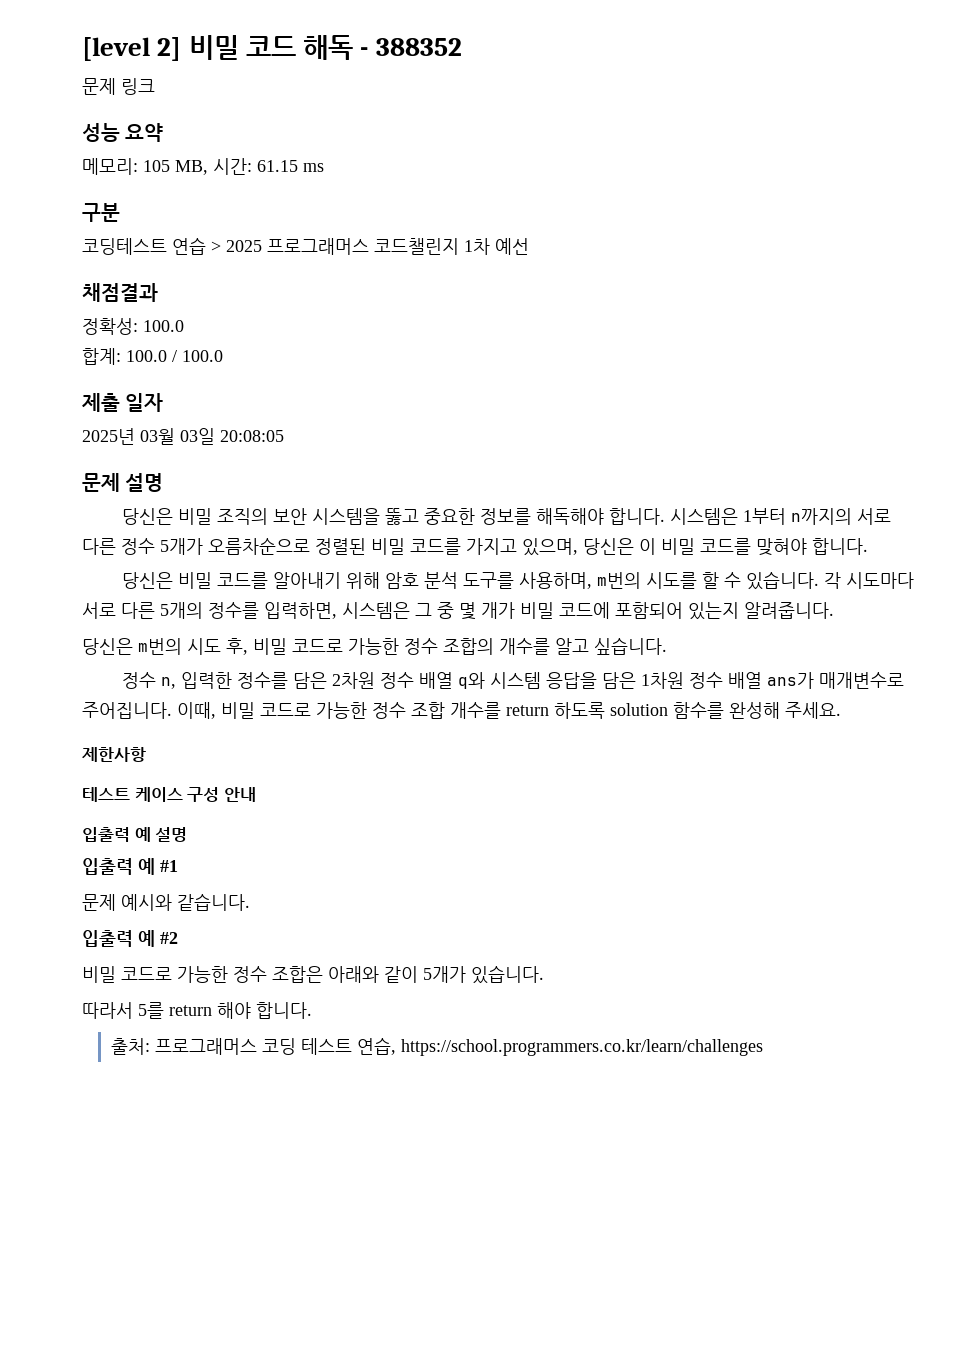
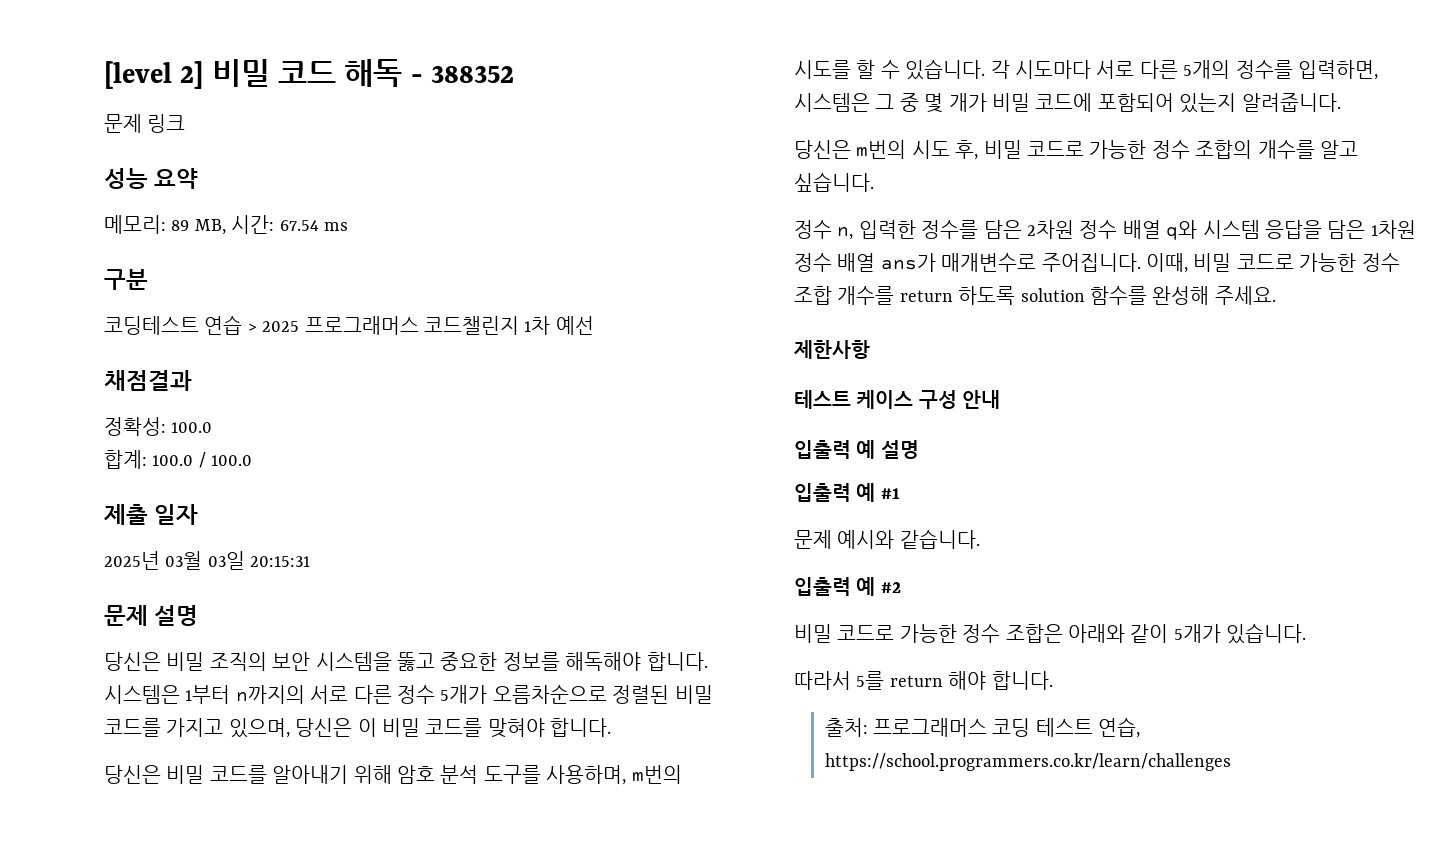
[143,160,170,172] 105 -> [171,220,190,231] 89
[257,160,298,172] 61.15 -> [279,220,319,231] 67.54
[220,430,284,442] 20:08:05 -> [250,556,311,567] 20:15:31

